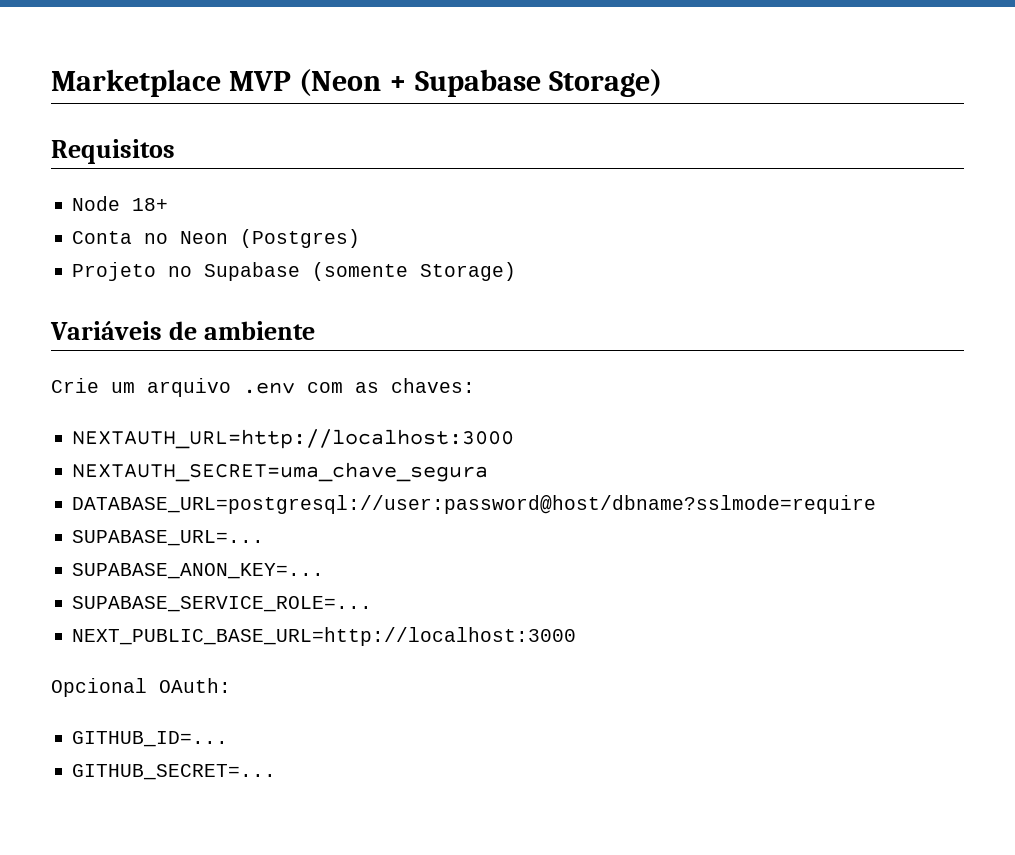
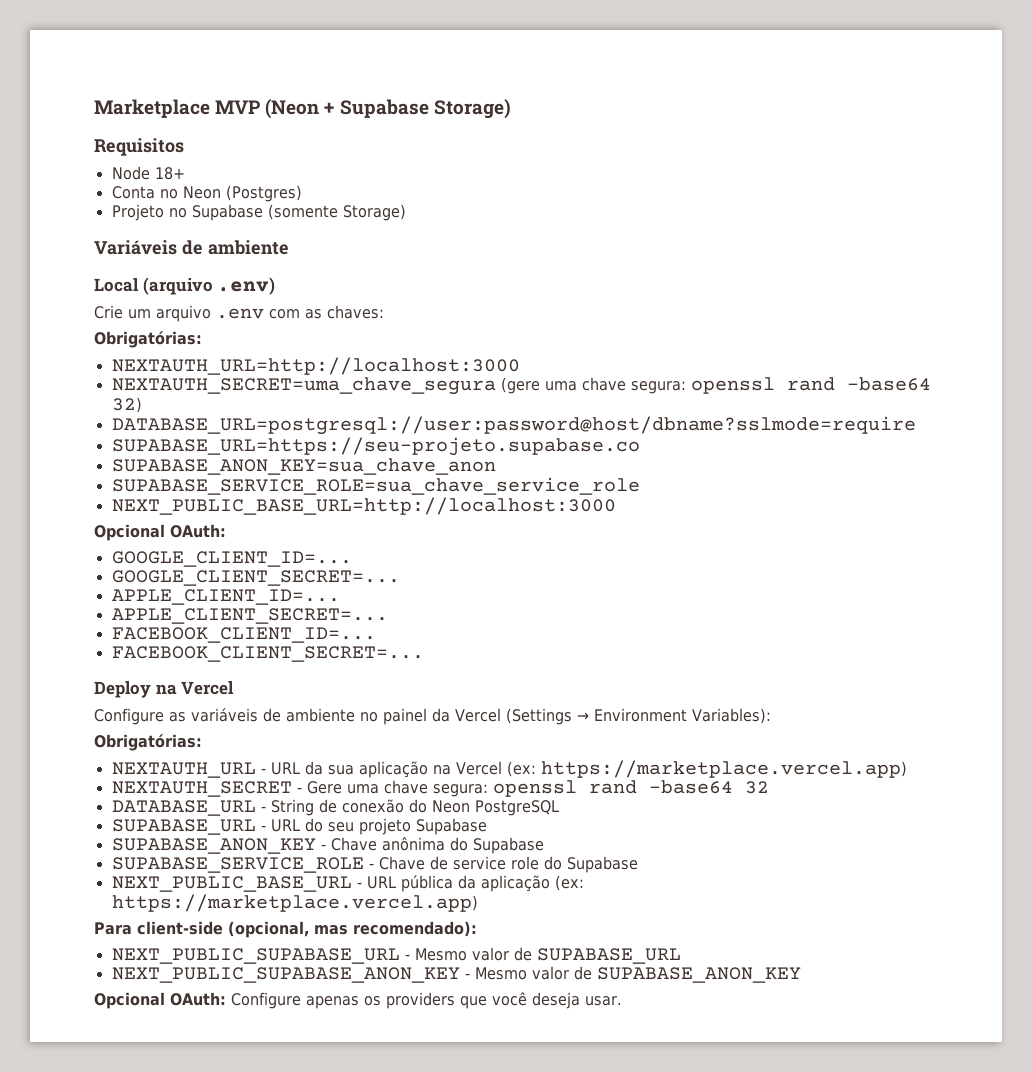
(315, 330) none -> [94,277,276,295] // Local (arquivo .env)
(475, 385) none -> [94,331,202,348] // Obrigatórias:
[72,495,877,514] [72,530,265,546] [72,563,325,579] [72,596,373,612] [72,627,577,646] [51,678,231,697] [72,731,229,747] [72,764,277,780] // DATABASE_URL=postgresql://user:password@host/dbname?sslmode=require // SUPABASE_URL=... // SUPABASE_ANON_KEY=... // SUPABASE_SERVICE_ROLE=... // NEXT_PUBLIC_BASE_URL=http://localhost:3000 // Opcional OAuth: // GITHUB_ID=... // GITHUB_SECRET=... -> [500,377,931,394] [111,397,142,413] [111,416,916,435] [111,437,640,456] [111,458,496,475] [111,477,640,495] [111,497,616,515] [94,524,226,541] [111,551,352,567] [111,570,400,586] [111,589,340,605] [111,608,388,624] [111,627,376,643] [111,646,424,662] [94,681,235,698] [94,708,771,725] [94,734,202,751] [111,760,907,778] [111,780,769,797] [111,799,559,816] [111,818,487,835] [111,837,544,854] [111,856,638,873] [111,875,584,892] [111,894,478,912] [94,921,477,938] [111,947,681,964] [111,966,801,983] [94,992,622,1009] (gere uma chave segura: openssl rand -base64 32) // DATABASE_URL=postgresql://user:password@host/dbname?sslmode=require // SUPABASE_URL=https://seu-projeto.supabase.co // SUPABASE_ANON_KEY=sua_chave_anon // SUPABASE_SERVICE_ROLE=sua_chave_service_role // NEXT_PUBLIC_BASE_URL=http://localhost:3000 // Opcional OAuth: // GOOGLE_CLIENT_ID=... // GOOGLE_CLIENT_SECRET=... // APPLE_CLIENT_ID=... // APPLE_CLIENT_SECRET=... // FACEBOOK_CLIENT_ID=... // FACEBOOK_CLIENT_SECRET=... // Deploy na Vercel // Configure as variáveis de ambiente no painel da Vercel (Settings → Environment Variables): // Obrigatórias: // NEXTAUTH_URL - URL da sua aplicação na Vercel (ex: https://marketplace.vercel.app) // NEXTAUTH_SECRET - Gere uma chave segura: openssl rand -base64 32 // DATABASE_URL - String de conexão do Neon PostgreSQL // SUPABASE_URL - URL do seu projeto Supabase // SUPABASE_ANON_KEY - Chave anônima do Supabase // SUPABASE_SERVICE_ROLE - Chave de service role do Supabase // NEXT_PUBLIC_BASE_URL - URL pública da aplicação (ex: https://marketplace.vercel.app) // Para client-side (opcional, mas recomendado): // NEXT_PUBLIC_SUPABASE_URL - Mesmo valor de SUPABASE_URL // NEXT_PUBLIC_SUPABASE_ANON_KEY - Mesmo valor de SUPABASE_ANON_KEY // Opcional OAuth: Configure apenas os providers que você deseja usar.

